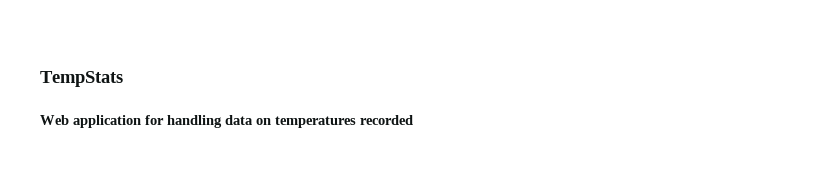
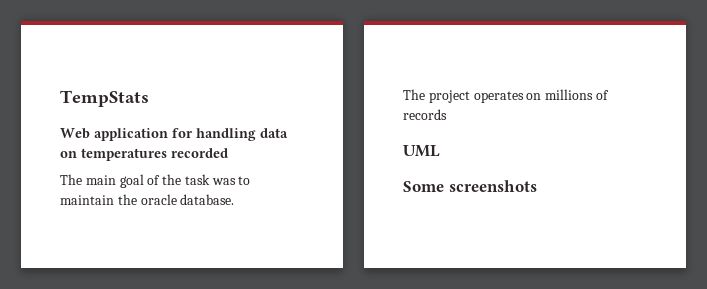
(413, 120) none -> [60,174,251,188] [60,194,235,205] [403,89,609,103] [403,109,447,120] [403,145,440,157] [403,180,537,192] // The main goal of the task was to maintain the oracle database. // The project operates on millions of records // UML // Some screenshots

